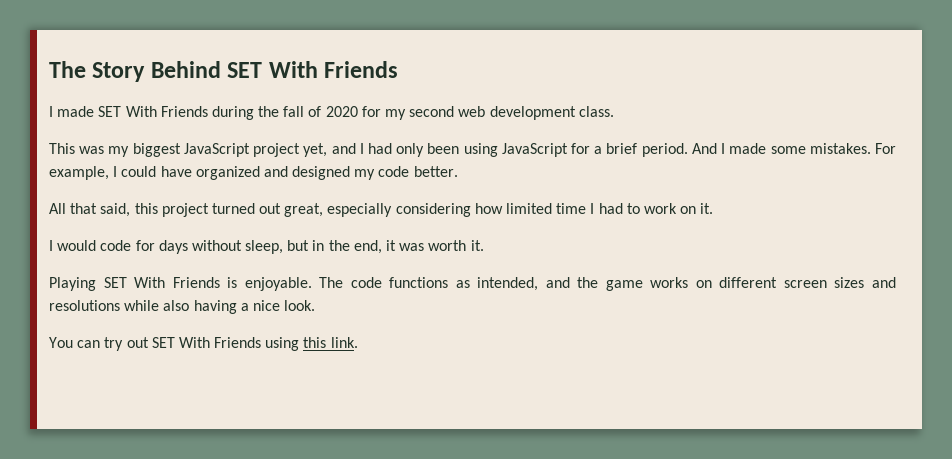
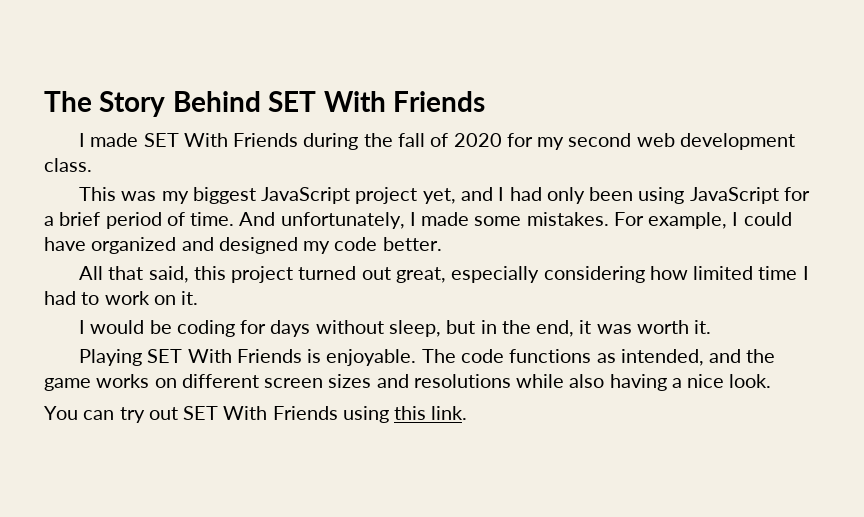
[641,143,717,157] period. And -> [105,212,405,229] period of time. And unfortunately,
[100,240,132,251] code -> [149,320,235,337] be coding

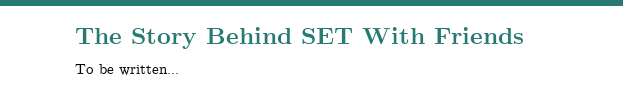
[79,133,795,150] [44,158,92,172] [79,187,810,204] [44,212,792,229] [44,237,442,254] [79,266,809,283] [44,291,199,305] [79,320,712,337] [79,349,776,366] [44,374,772,391] [44,406,468,423] I made SET With Friends during the fall of 2020 for my second web development class. // This was my biggest JavaScript project yet, and I had only been using JavaScript for a brief period of time. And unfortunately, I made some mistakes. For example, I could have organized and designed my code better. // All that said, this project turned out great, especially considering how limited time I had to work on it. // I would be coding for days without sleep, but in the end, it was worth it. // Playing SET With Friends is enjoyable. The code functions as intended, and the game works on different screen sizes and resolutions while also having a nice look. // You can try out SET With Friends using this link. -> [75,64,179,76] To be written...

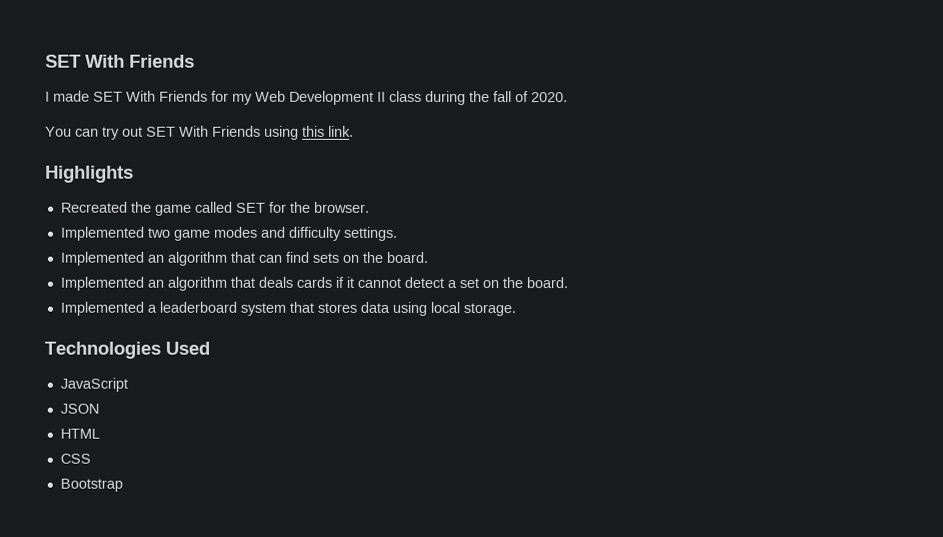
[75,27,292,49] The Story Behind -> (45, 61) none
[75,64,179,76] To be written... -> [45,90,568,105] [45,125,354,140] [45,165,134,183] [60,201,370,216] [60,226,398,241] [60,251,429,266] [59,276,568,291] [59,301,516,317] [44,341,210,359] [59,377,128,392] [59,403,99,414] [59,428,100,439] [59,453,91,464] [59,478,123,492] I made SET With Friends for my Web Development II class during the fall of 2020. // You can try out SET With Friends using this link. // Highlights // Recreated the game called SET for the browser. // Implemented two game modes and difficulty settings. // Implemented an algorithm that can find sets on the board. // Implemented an algorithm that deals cards if it cannot detect a set on the board. // Implemented a leaderboard system that stores data using local storage. // Technologies Used // JavaScript // JSON // HTML // CSS // Bootstrap

